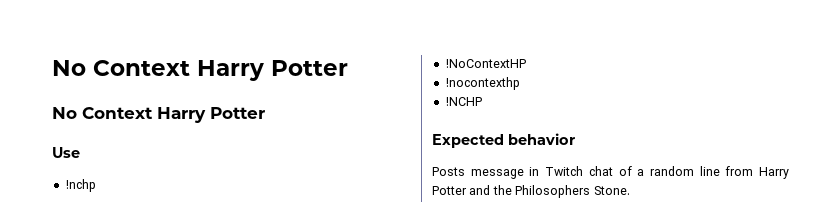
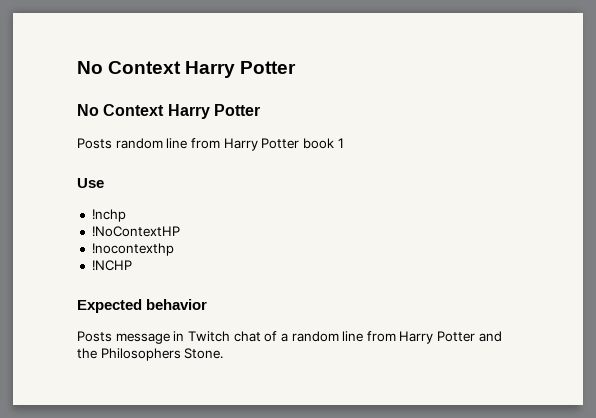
(265, 113) none -> [77,138,344,151] // Posts random line from Harry Potter book 1

